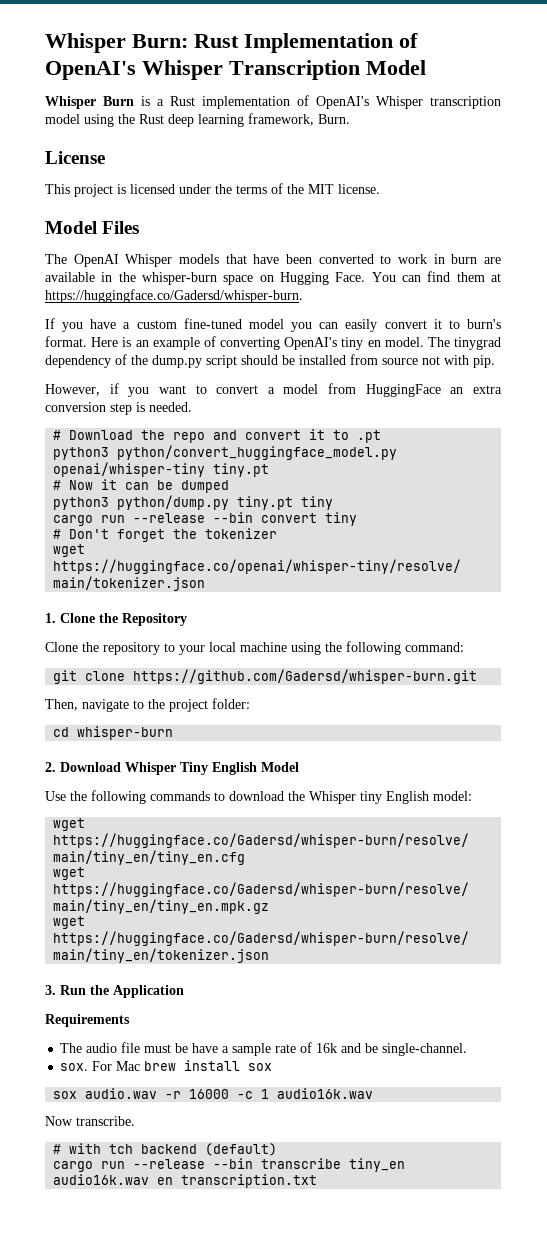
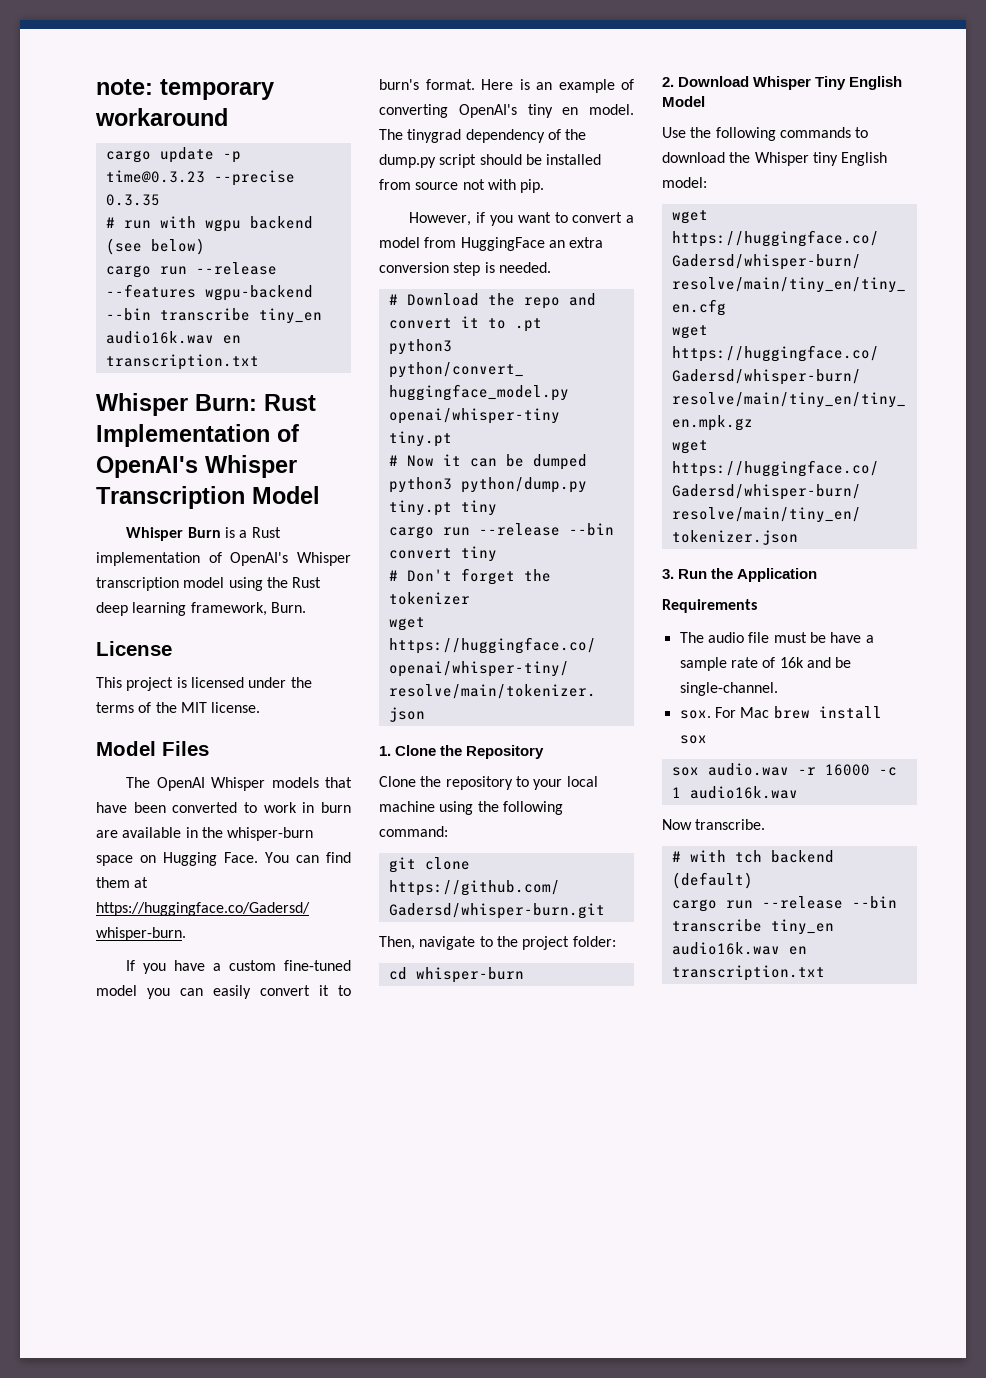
(45, 43) none -> [96,79,274,100] [95,108,228,126] [105,147,241,163] [105,170,295,186] [105,194,160,206] [105,216,313,232] [105,238,205,255] [105,262,277,278] [105,284,313,301] [105,308,322,324] [105,331,241,344] [105,354,259,370] note: temporary workaround // cargo update -p time@0.3.23 --precise 0.3.35 // # run with wgpu backend (see below) // cargo run --release --features wgpu-backend --bin transcribe tiny_en audio16k.wav en transcription.txt //

